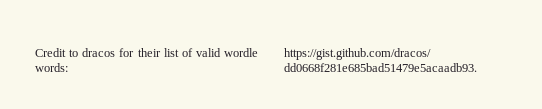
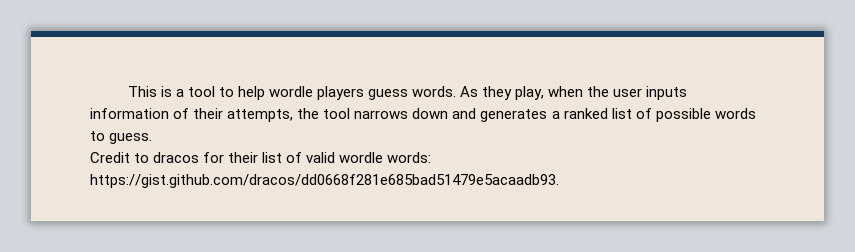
(35, 52) none -> [127,86,688,100] [90,108,756,122] [90,131,153,144] This is a tool to help wordle players guess words. As they play, when the user inputs information of their attempts, the tool narrows down and generates a ranked list of possible words to guess. //

